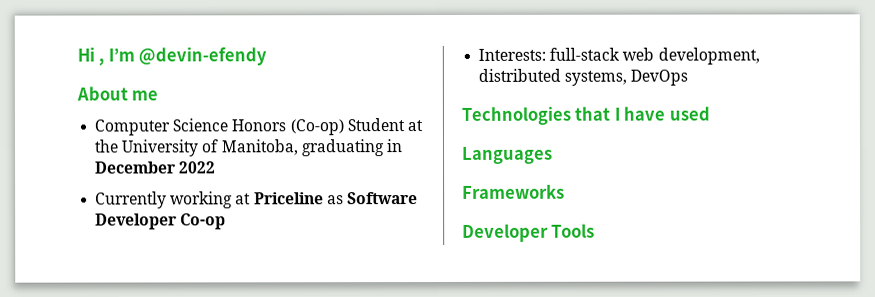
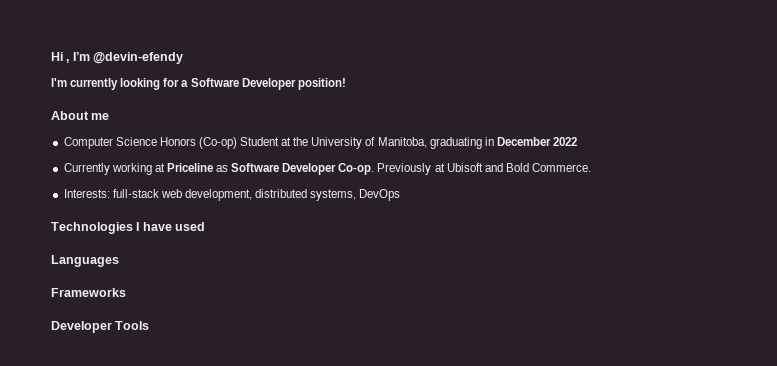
(268, 56) none -> [51,78,346,90] // I'm currently looking for a Software Developer position!
[180,213,227,230] Co-op -> [338,163,592,175] Co-op. Previously at Ubisoft and Bold Commerce.
[574,106,611,121] that -> (133, 228) none

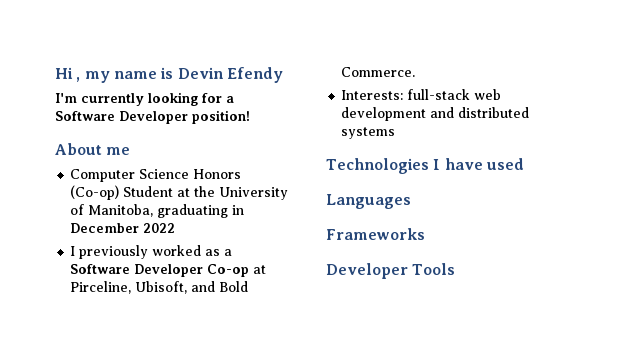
[72,52,184,64] I’m @devin-efendy -> [84,67,283,83] my name is Devin Efendy
[63,163,483,175] Currently working at Priceline as Software Developer Co-op. Previously at Ubisoft -> [70,245,233,259] [70,264,267,277] [70,281,188,294] I previously worked as a Software Developer Co-op at Pirceline, Ubisoft,
[184,189,401,201] development, distributed systems, DevOps -> [341,107,530,121] [341,127,396,139] development and distributed systems

